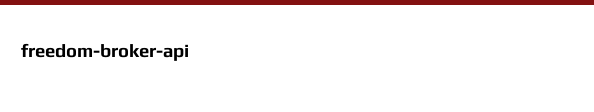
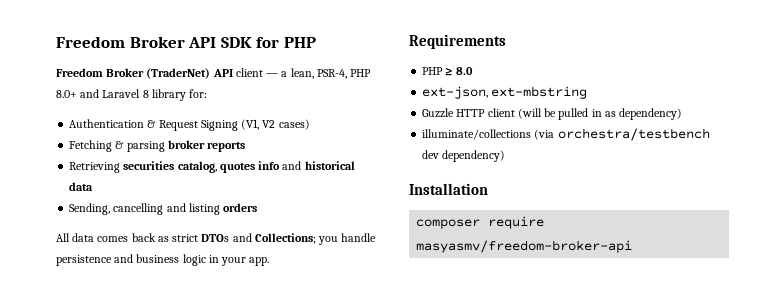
[21,43,189,61] freedom-broker-api -> [56,36,316,48] [56,68,372,79] [56,89,208,101] [69,119,310,131] [69,140,246,152] [69,161,355,173] [69,182,94,191] [69,203,258,215] [56,233,377,245] [56,254,270,266] [409,34,506,49] [422,67,473,76] [422,86,588,99] [422,108,683,120] [422,128,710,141] [422,150,506,162] [409,183,488,195] [416,216,545,229] [416,240,633,253] Freedom Broker API SDK for PHP // Freedom Broker (TraderNet) API client — a lean, PSR-4, PHP 8.0+ and Laravel 8 library for: // Authentication & Request Signing (V1, V2 cases) // Fetching & parsing broker reports // Retrieving securities catalog, quotes info and historical data // Sending, cancelling and listing orders // All data comes back as strict DTOs and Collections; you handle persistence and business logic in your app. // Requirements // PHP ≥ 8.0 // ext-json, ext-mbstring // Guzzle HTTP client (will be pulled in as dependency) // illuminate/collections (via orchestra/testbench dev dependency) // Installation // composer require masyasmv/freedom-broker-api

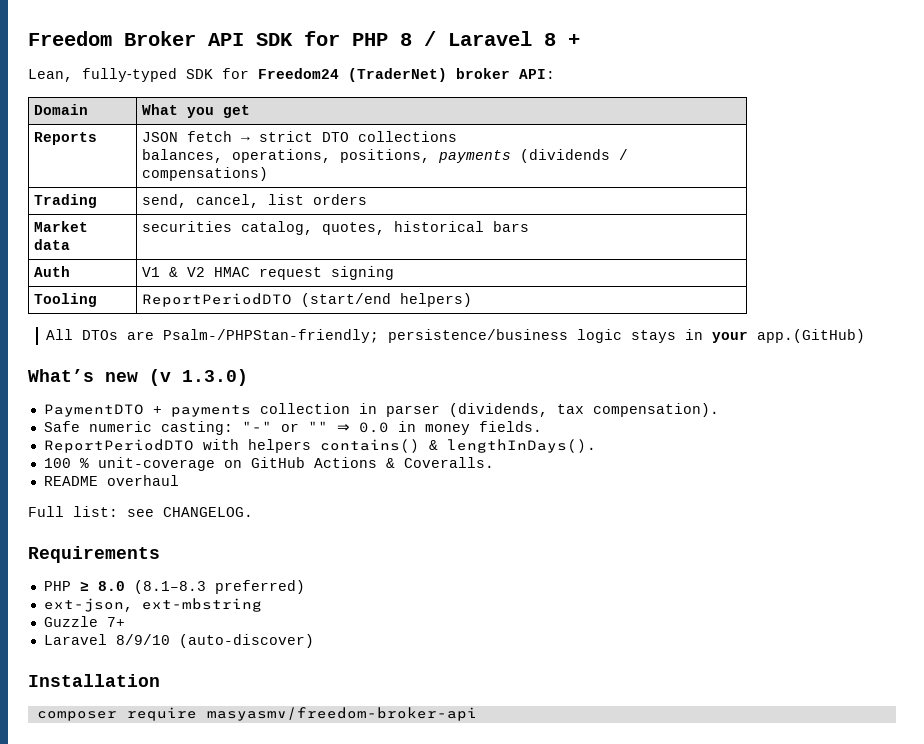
[56,68,372,79] [56,89,208,101] [69,119,310,131] [69,140,246,152] [69,161,355,173] [69,182,94,191] [69,203,258,215] [56,233,377,245] [56,254,270,266] // Freedom Broker (TraderNet) API client — a lean, PSR-4, PHP 8.0+ and Laravel 8 library for: // Authentication & Request Signing (V1, V2 cases) // Fetching & parsing broker reports // Retrieving securities catalog, quotes info and historical data // Sending, cancelling and listing orders // All data comes back as strict DTOs and Collections; you handle persistence and business logic in your app. -> [400,31,580,46] [28,68,555,82] [34,104,89,115] [142,104,251,118] [34,132,98,145] [142,131,458,142] [142,149,629,163] [142,167,269,181] [34,194,98,208] [142,194,368,208] [34,221,89,232] [34,239,71,250] [142,221,530,235] [34,266,71,277] [142,266,395,280] [34,293,98,307] [142,293,473,307] [46,329,866,343] [28,369,248,386] [43,403,719,417] [43,421,542,435] [43,439,596,453] [43,457,494,471] [43,475,179,486] [28,506,253,517] 8 / Laravel 8 + // Lean, fully‐typed SDK for Freedom24 (TraderNet) broker API: // Domain | What you get // Reports | JSON fetch → strict DTO collections // balances, operations, positions, payments (dividends / compensations) // Trading | send, cancel, list orders // Market data | securities catalog, quotes, historical bars // Auth | V1 & V2 HMAC request signing // Tooling | ReportPeriodDTO (start/end helpers) // All DTOs are Psalm-/PHPStan-friendly; persistence/business logic stays in your app.(GitHub) // What’s new (v 1.3.0) // PaymentDTO + payments collection in parser (dividends, tax compensation). // Safe numeric casting: "-" or "" ⇒ 0.0 in money fields. // ReportPeriodDTO with helpers contains() & lengthInDays(). // 100 % unit-coverage on GitHub Actions & Coveralls. // README overhaul // Full list: see CHANGELOG.
(473, 71) none -> [133,580,305,594] (8.1–8.3 preferred)
[456,108,683,120] [422,128,710,141] [422,150,506,162] HTTP client (will be pulled in as dependency) // illuminate/collections (via orchestra/testbench dev dependency) -> [106,617,125,627] [43,634,314,648] 7+ // Laravel 8/9/10 (auto-discover)

